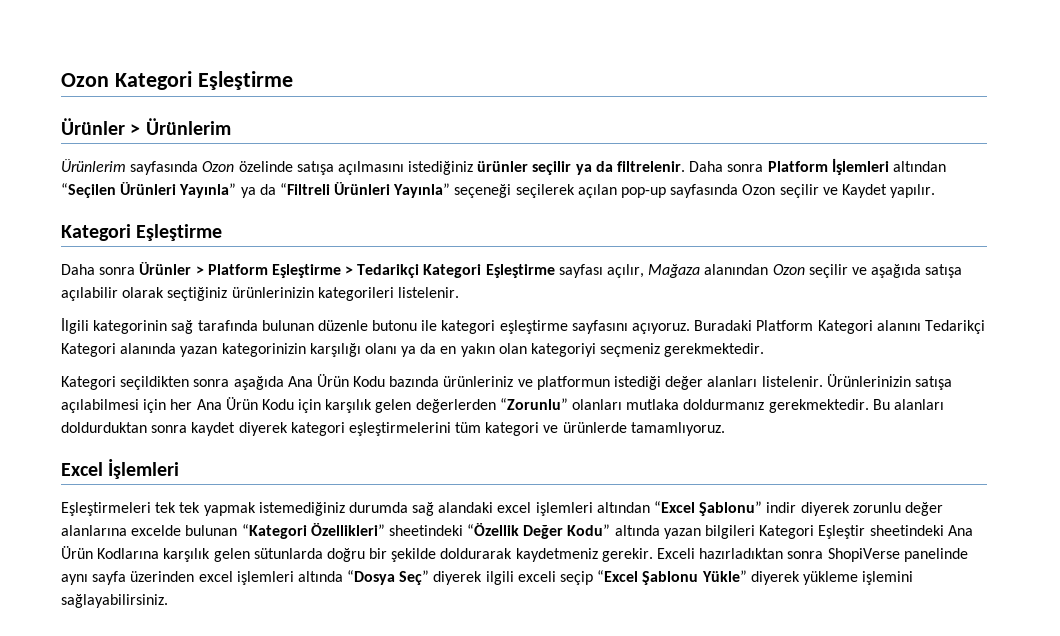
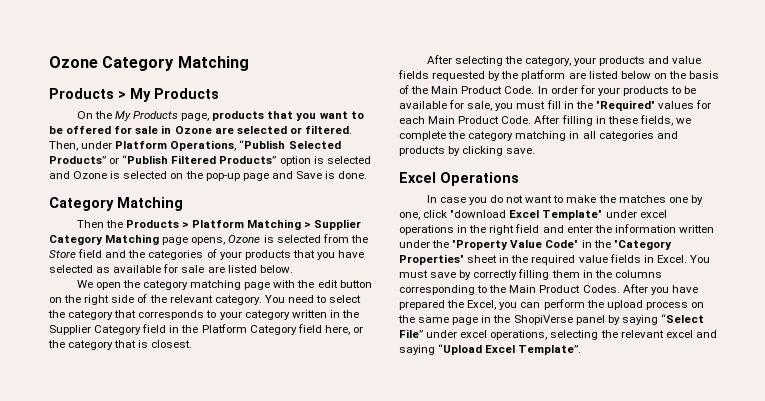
[61,71,293,90] [61,118,231,135] [61,158,946,175] [61,182,936,198] [61,224,223,241] [61,262,963,278] [61,287,459,301] [61,318,985,334] [61,343,765,357] [61,374,952,390] [61,397,944,413] [61,422,725,436] [61,459,180,479] [61,501,943,516] [61,523,973,539] [61,546,968,562] [61,570,914,585] [61,594,168,608] Ozon Kategori Eşleştirme // Ürünler > Ürünlerim // Ürünlerim sayfasında Ozon özelinde satışa açılmasını istediğiniz ürünler seçilir ya da filtrelenir. Daha sonra Platform İşlemleri altından “Seçilen Ürünleri Yayınla” ya da “Filtreli Ürünleri Yayınla” seçeneği seçilerek açılan pop-up sayfasında Ozon seçilir ve Kaydet yapılır. // Kategori Eşleştirme // Daha sonra Ürünler > Platform Eşleştirme > Tedarikçi Kategori Eşleştirme sayfası açılır, Mağaza alanından Ozon seçilir ve aşağıda satışa açılabilir olarak seçtiğiniz ürünlerinizin kategorileri listelenir. // İlgili kategorinin sağ tarafında bulunan düzenle butonu ile kategori eşleştirme sayfasını açıyoruz. Buradaki Platform Kategori alanını Tedarikçi Kategori alanında yazan kategorinizin karşılığı olanı ya da en yakın olan kategoriyi seçmeniz gerekmektedir. // Kategori seçildikten sonra aşağıda Ana Ürün Kodu bazında ürünleriniz ve platformun istediği değer alanları listelenir. Ürünlerinizin satışa açılabilmesi için her Ana Ürün Kodu için karşılık gelen değerlerden “Zorunlu” olanları mutlaka doldurmanız gerekmektedir. Bu alanları doldurduktan sonra kaydet diyerek kategori eşleştirmelerini tüm kategori ve ürünlerde tamamlıyoruz. // Excel İşlemleri // Eşleştirmeleri tek tek yapmak istemediğiniz durumda sağ alandaki excel işlemleri altından “Excel Şablonu” indir diyerek zorunlu değer alanlarına excelde bulunan “Kategori Özellikleri” sheetindeki “Özellik Değer Kodu” altında yazan bilgileri Kategori Eşleştir sheetindeki Ana Ürün Kodlarına karşılık gelen sütunlarda doğru bir şekilde doldurarak kaydetmeniz gerekir. Exceli hazırladıktan sonra ShopiVerse panelinde aynı sayfa üzerinden excel işlemleri altında “Dosya Seç” diyerek ilgili exceli seçip “Excel Şablonu Yükle” diyerek yükleme işlemini sağlayabilirsiniz. -> [49,56,249,71] [49,88,219,102] [76,111,364,121] [49,125,352,134] [49,140,341,151] [49,155,371,166] [49,171,368,181] [49,197,183,211] [76,219,362,230] [49,234,368,245] [49,249,365,260] [49,264,293,273] [76,280,372,290] [49,294,362,305] [48,310,359,320] [49,324,363,335] [48,340,193,350] [426,55,702,66] [398,70,720,81] [399,85,697,96] [399,100,712,111] [399,115,691,126] [399,131,678,141] [399,146,536,156] [399,172,519,186] [426,195,703,205] [399,210,667,220] [399,224,714,235] [399,240,672,250] [399,254,710,265] [399,269,662,280] [399,284,698,295] [399,299,704,310] [398,314,704,325] [399,329,717,340] [399,344,582,355] Ozone Category Matching // Products > My Products // On the My Products page, products that you want to be offered for sale in Ozone are selected or filtered. Then, under Platform Operations, “Publish Selected Products” or “Publish Filtered Products” option is selected and Ozone is selected on the pop-up page and Save is done. // Category Matching // Then the Products > Platform Matching > Supplier Category Matching page opens, Ozone is selected from the Store field and the categories of your products that you have selected as available for sale are listed below. // We open the category matching page with the edit button on the right side of the relevant category. You need to select the category that corresponds to your category written in the Supplier Category field in the Platform Category field here, or the category that is closest. // After selecting the category, your products and value fields requested by the platform are listed below on the basis of the Main Product Code. In order for your products to be available for sale, you must fill in the "Required" values for each Main Product Code. After filling in these fields, we complete the category matching in all categories and products by clicking save. // Excel Operations // In case you do not want to make the matches one by one, click "download Excel Template" under excel operations in the right field and enter the information written under the "Property Value Code" in the "Category Properties" sheet in the required value fields in Excel. You must save by correctly filling them in the columns corresponding to the Main Product Codes. After you have prepared the Excel, you can perform the upload process on the same page in the ShopiVerse panel by saying “Select File” under excel operations, selecting the relevant excel and saying “Upload Excel Template”.

